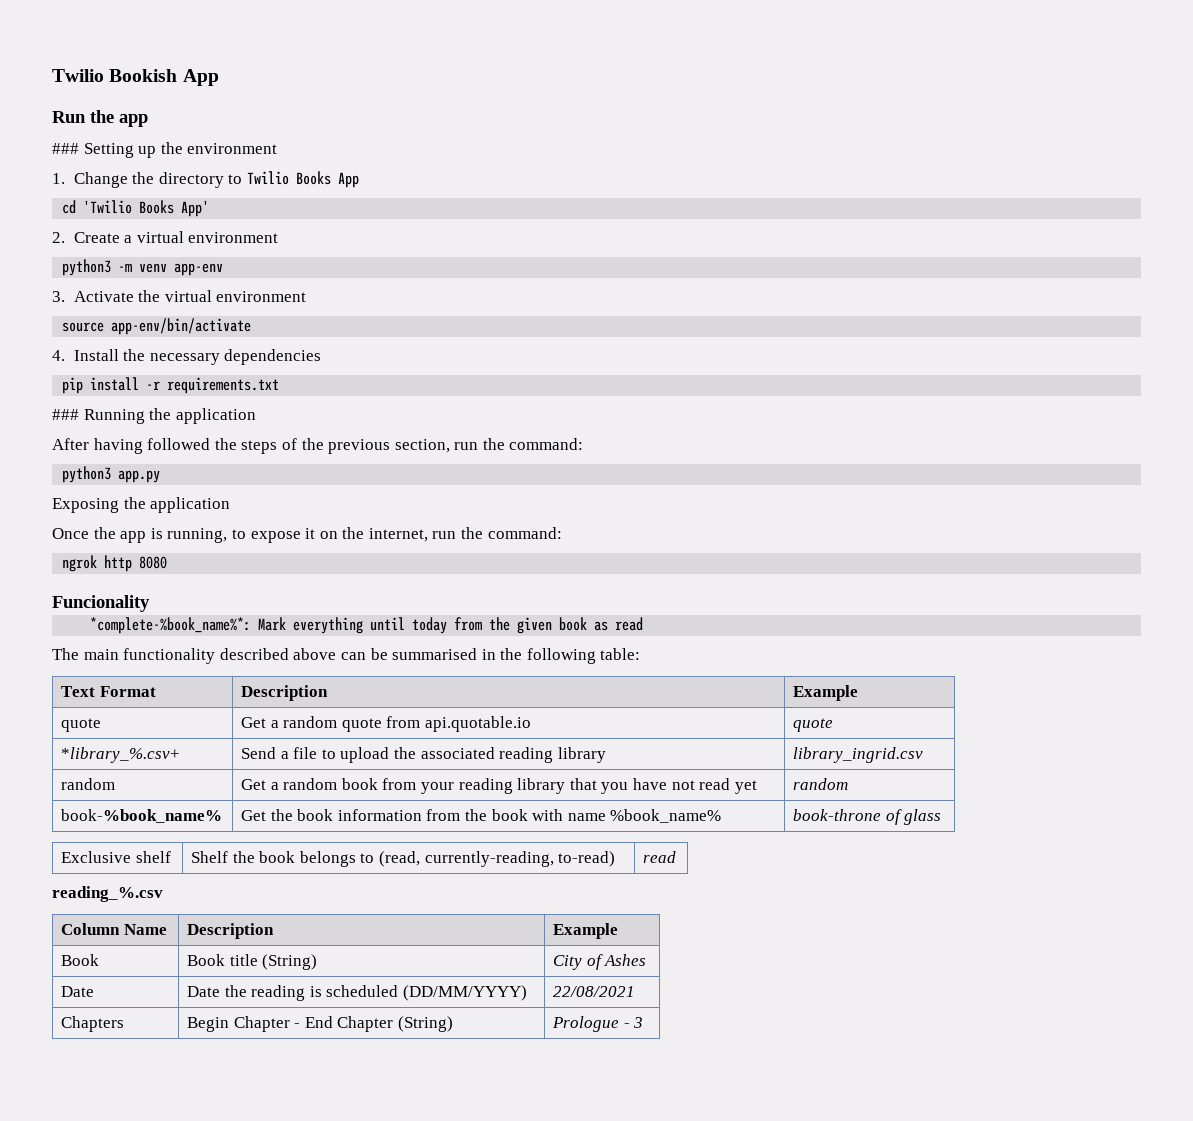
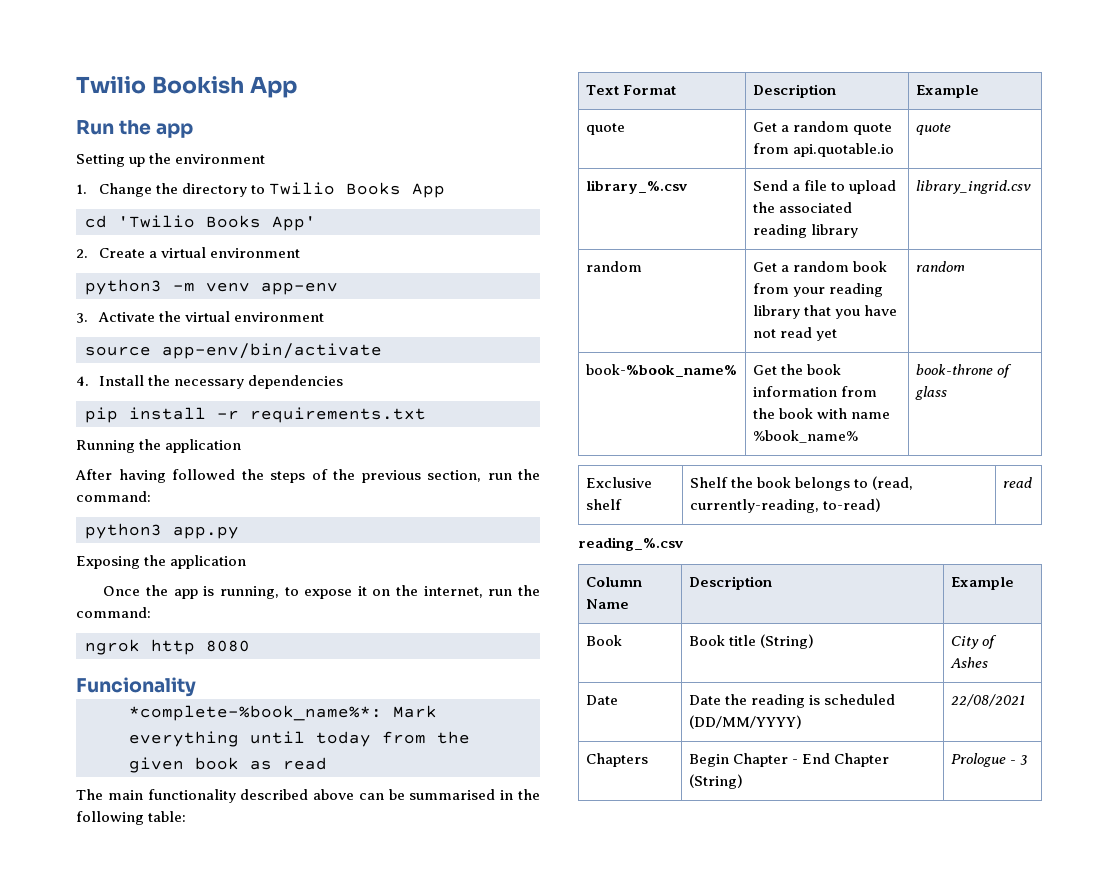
[52,143,79,154] ### -> (194, 130) none
[52,409,79,420] ### -> (426, 415) none
[61,747,181,763] *library_%.csv+ -> [585,180,688,194] library_%.csv

